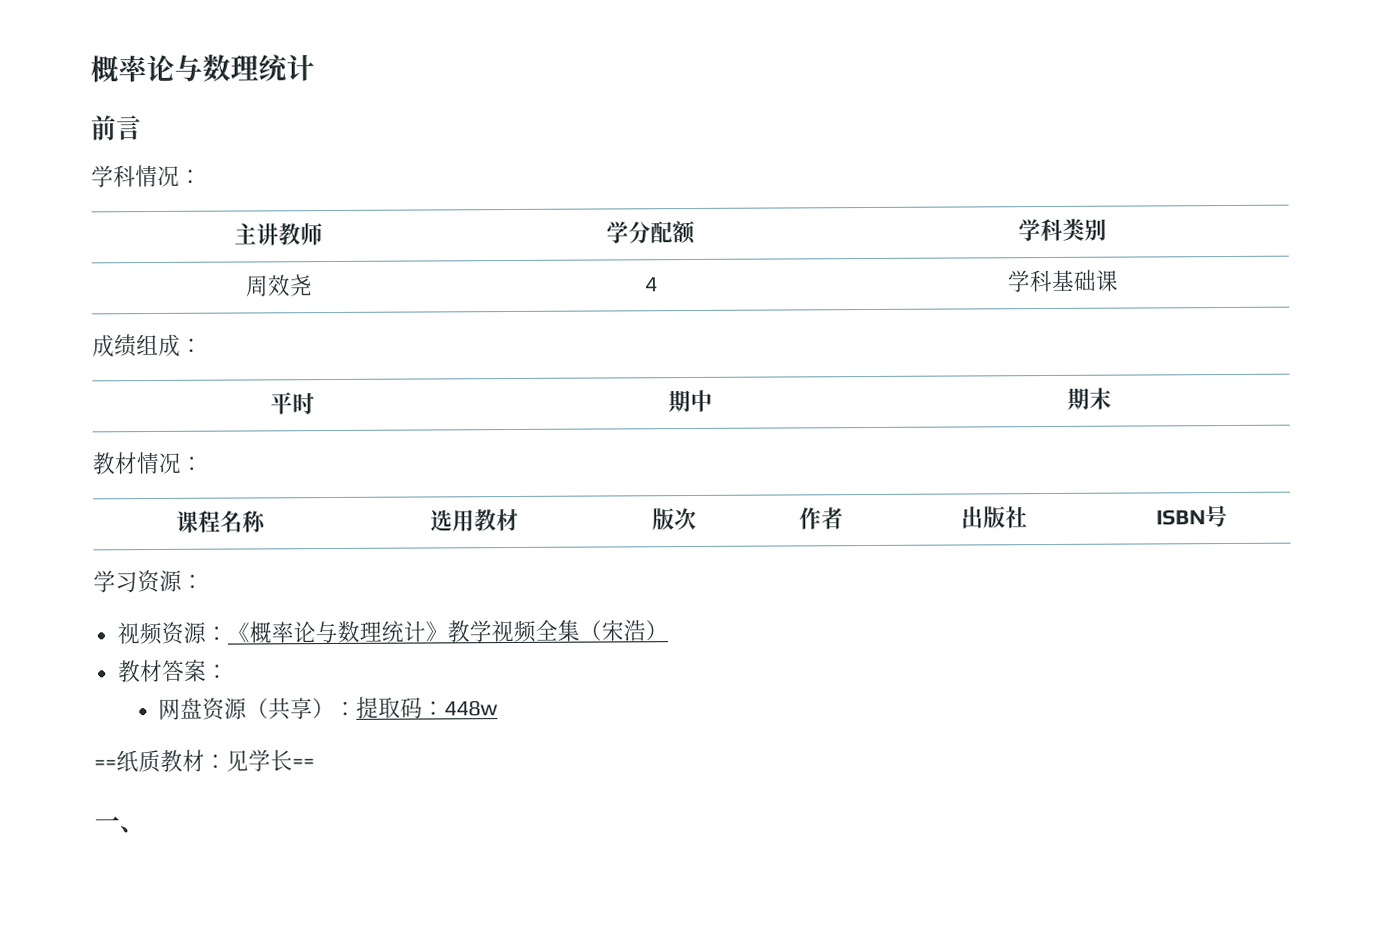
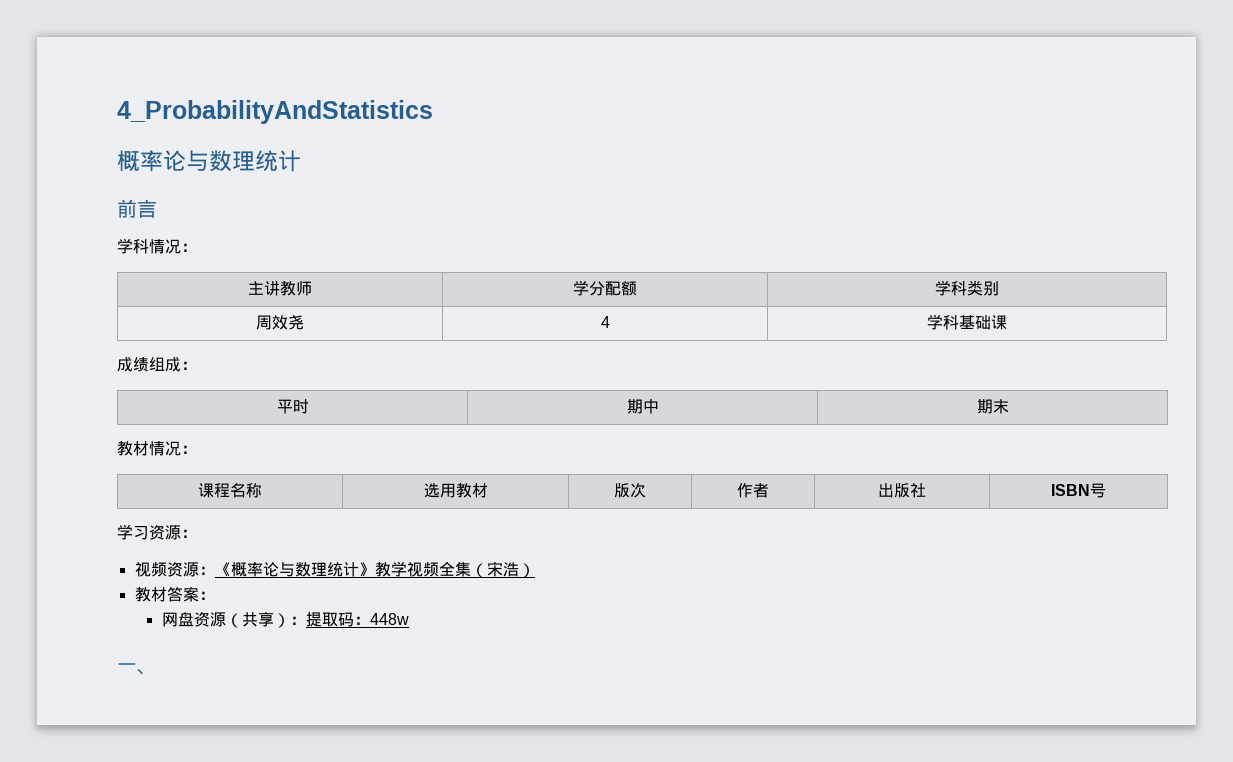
(90, 69) none -> [117,100,433,124] 4_ProbabilityAndStatistics //
[94,749,315,773] // ==纸质教材：见学长== -> (409, 619) none

